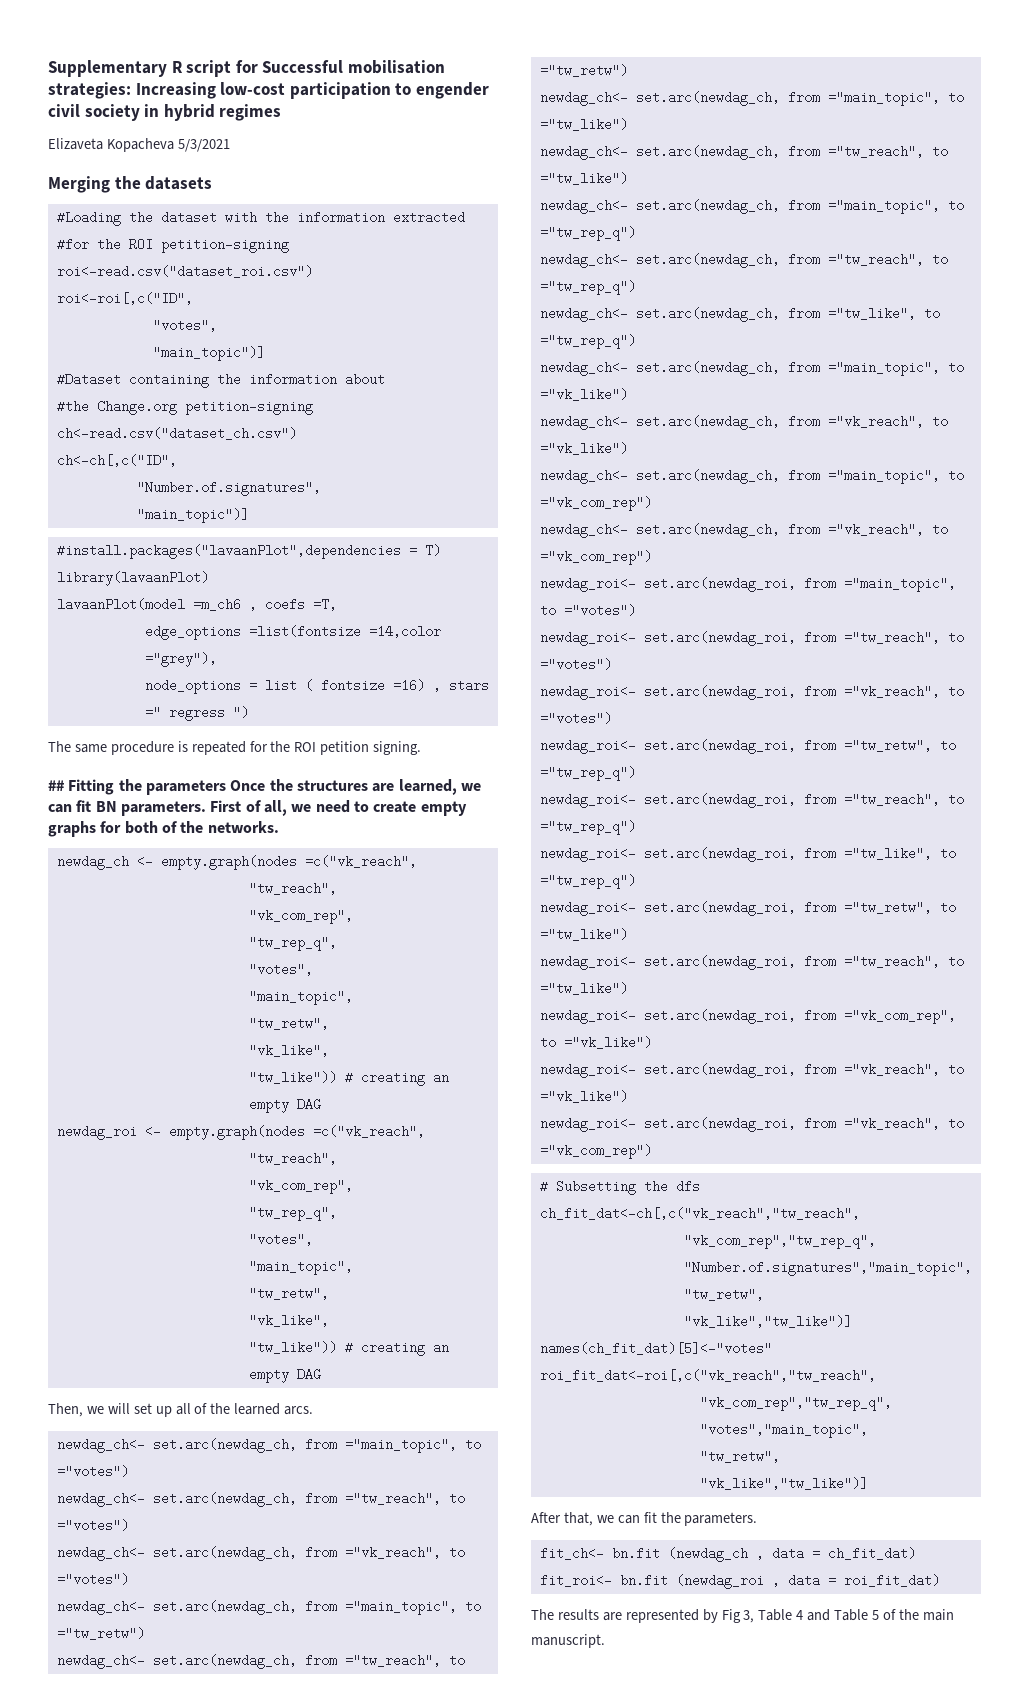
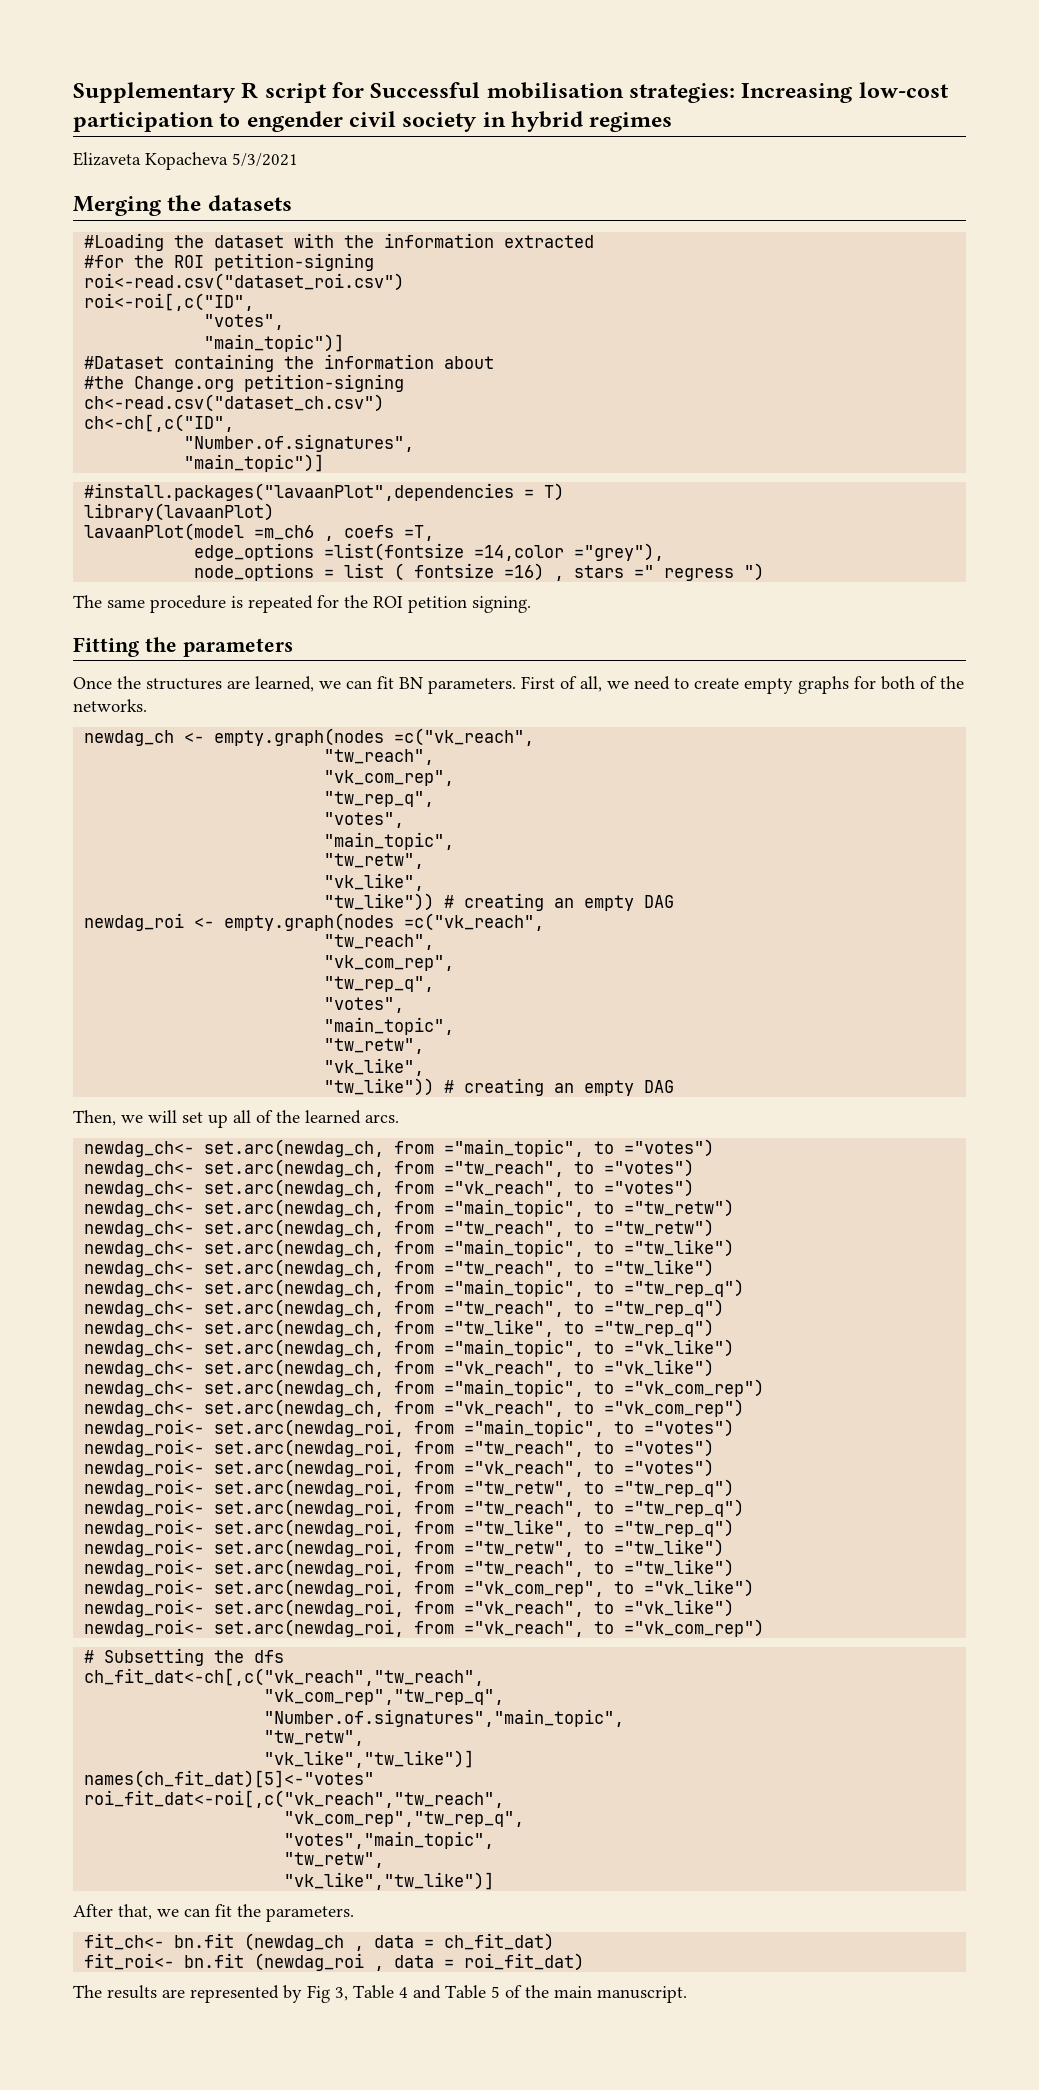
[48,780,64,791] ## -> (531, 604) none
(226, 787) none -> (293, 647) //

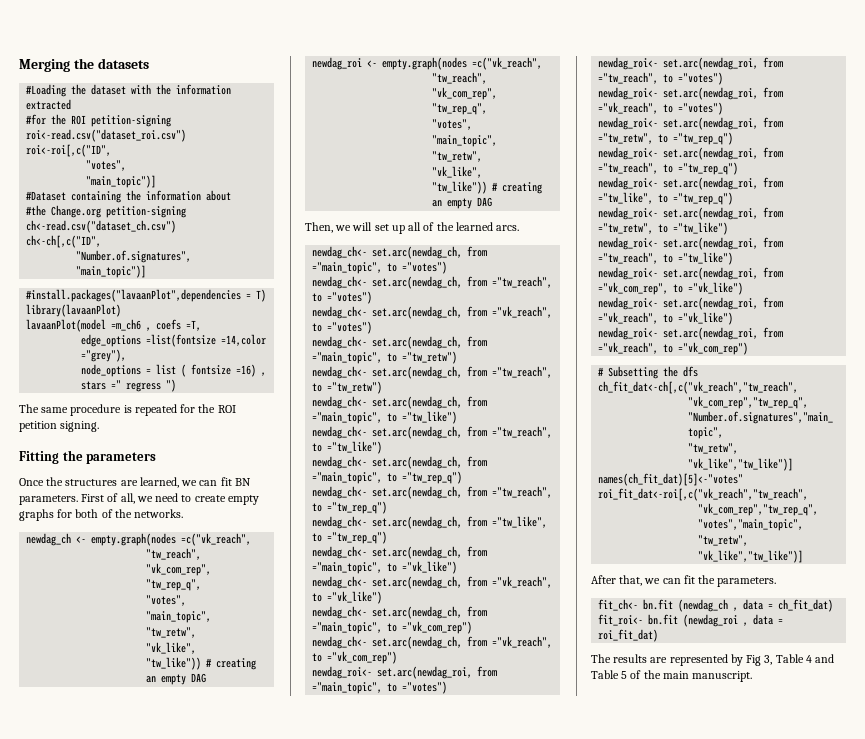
[73,82,949,103] [73,111,673,132] [73,152,298,170] Supplementary R script for Successful mobilisation strategies: Increasing low-cost participation to engender civil society in hybrid regimes // Elizaveta Kopacheva 5/3/2021 // -> (19, 65) none

